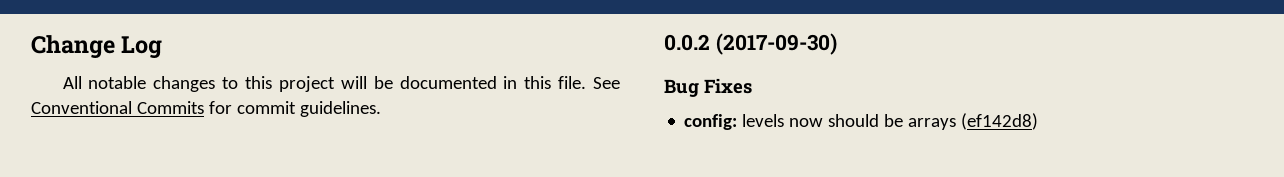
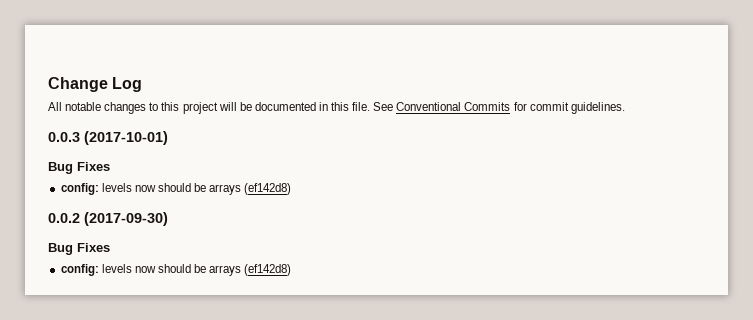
(381, 109) none -> [48,131,168,145] [48,162,110,174] [60,183,292,195] // 0.0.3 (2017-10-01) // Bug Fixes // config: levels now should be arrays (ef142d8)

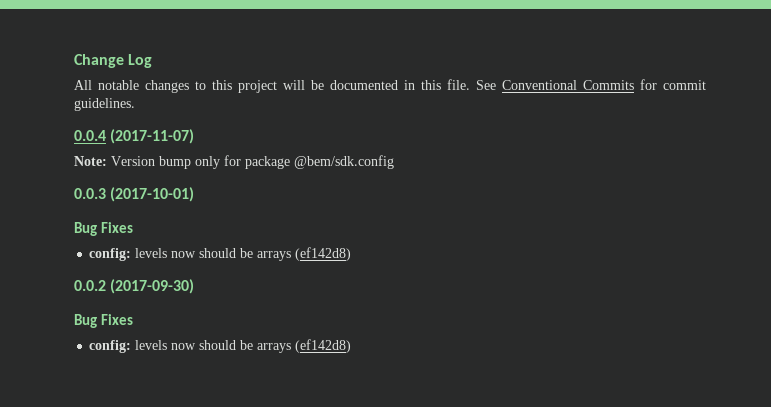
(625, 108) none -> [74,129,195,144] [74,155,394,169] // 0.0.4 (2017-11-07) // Note: Version bump only for package @bem/sdk.config

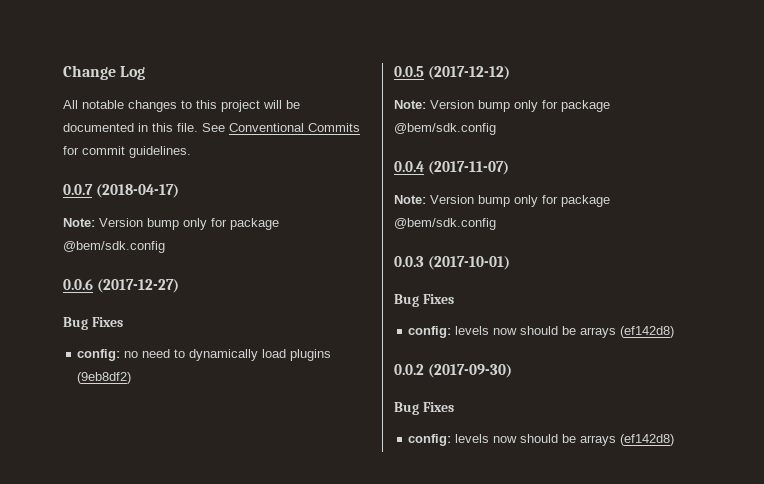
(135, 104) none -> [63,184,179,198] [63,218,279,230] [63,241,165,253] [63,279,179,293] [63,317,123,330] [77,349,332,361] [77,372,132,384] [394,66,510,80] [394,100,610,112] [394,123,496,135] // 0.0.7 (2018-04-17) // Note: Version bump only for package @bem/sdk.config // 0.0.6 (2017-12-27) // Bug Fixes // config: no need to dynamically load plugins (9eb8df2) // 0.0.5 (2017-12-12) // Note: Version bump only for package @bem/sdk.config

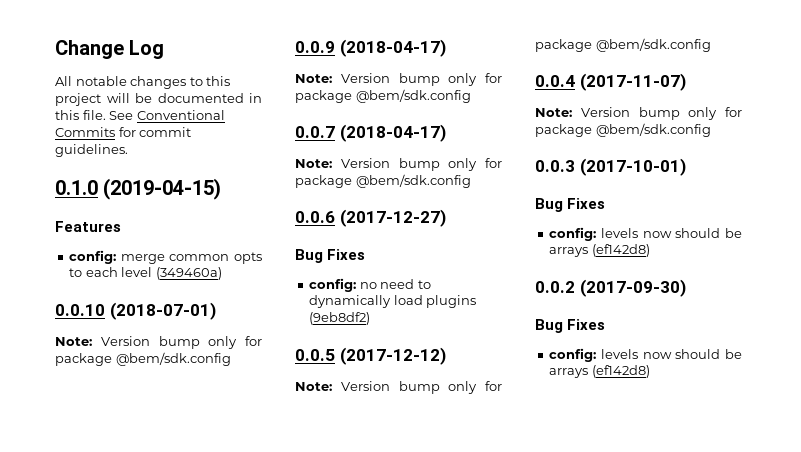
(191, 152) none -> [55,178,222,200] [55,221,121,232] [69,250,262,264] [69,267,222,280] [55,302,216,320] [55,336,262,349] [55,352,231,366] [295,39,446,57] [295,73,502,86] [295,89,471,103] // 0.1.0 (2019-04-15) // Features // config: merge common opts to each level (349460a) // 0.0.10 (2018-07-01) // Note: Version bump only for package @bem/sdk.config // 0.0.9 (2018-04-17) // Note: Version bump only for package @bem/sdk.config

